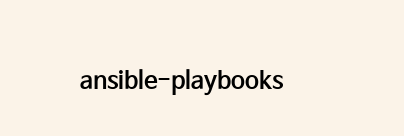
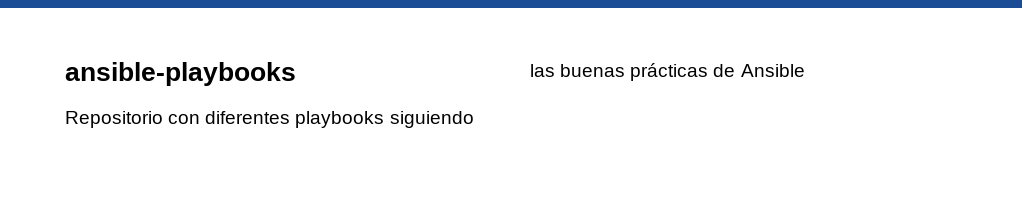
(284, 82) none -> [65,111,474,128] [530,63,805,81] // Repositorio con diferentes playbooks siguiendo las buenas prácticas de Ansible

